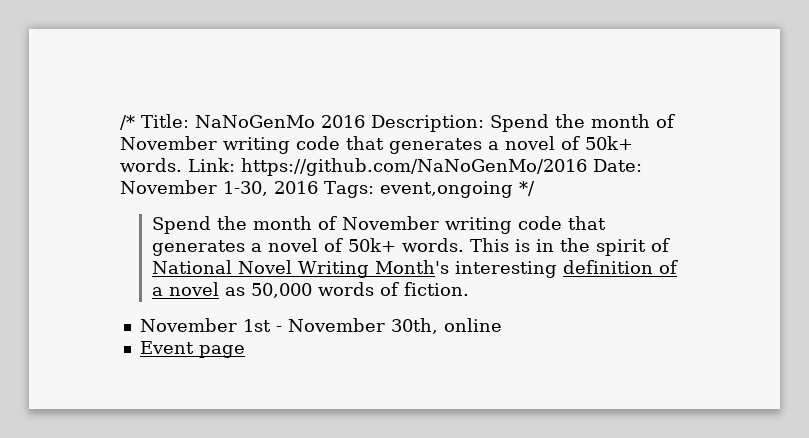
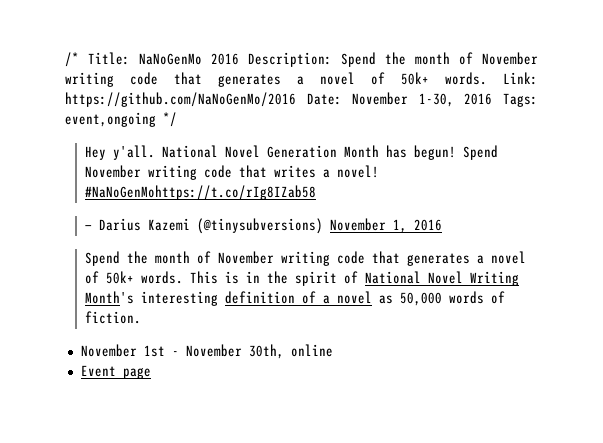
(535, 188) none -> [85,145,499,160] [85,165,380,180] [85,185,317,200] [85,218,443,234] // Hey y'all. National Novel Generation Month has begun! Spend November writing code that writes a novel! #NaNoGenMohttps://t.co/rIg8IZab58 // — Darius Kazemi (@tinysubversions) November 1, 2016

